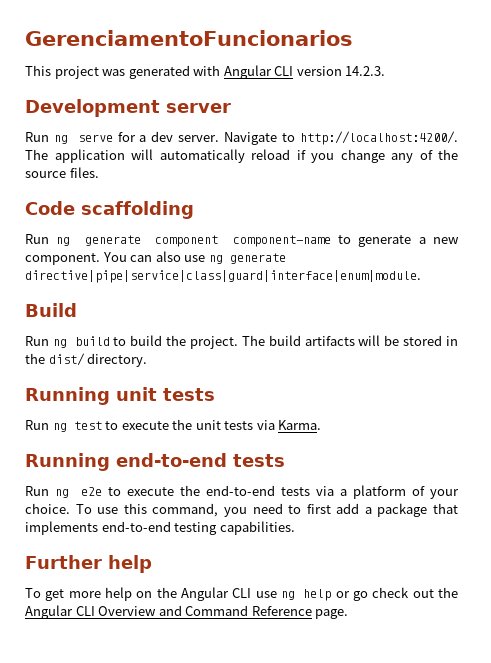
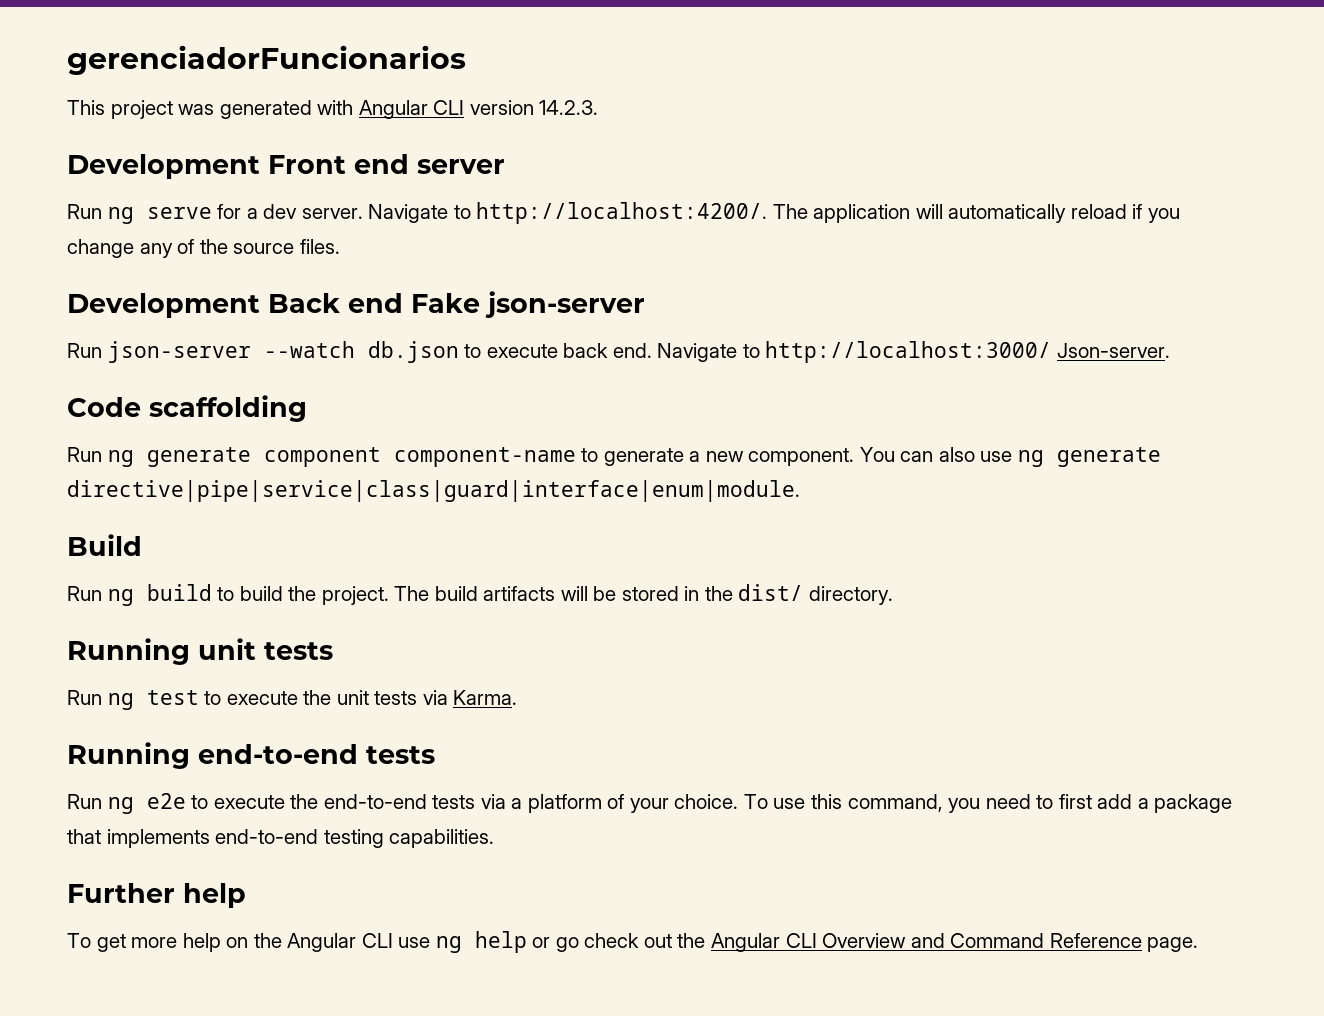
[25,30,353,46] GerenciamentoFuncionarios -> [67,45,466,75] gerenciadorFuncionarios
(160, 108) none -> [268,154,409,174] Front end
(99, 172) none -> [67,291,645,318] [67,341,1170,363] // Development Back end Fake json-server // Run json-server --watch db.json to execute back end. Navigate to http://localhost:3000/ Json-server.

